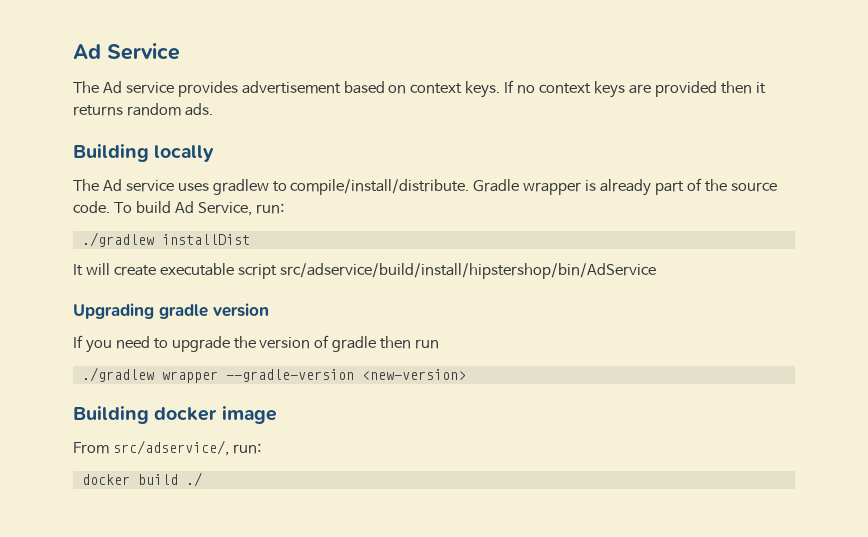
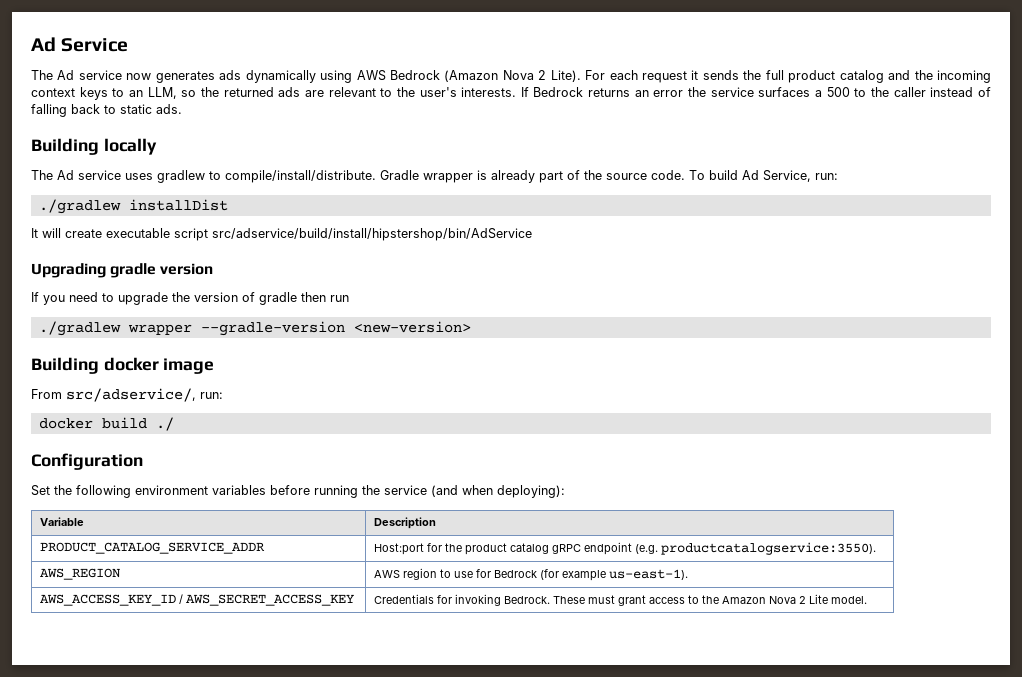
[177,80,766,98] [73,103,181,116] provides advertisement based on context keys. If no context keys are provided then it returns random -> [126,70,992,83] [31,87,992,100] [31,104,152,117] now generates ads dynamically using AWS Bedrock (Amazon Nova 2 Lite). For each request it sends the full product catalog and the incoming context keys to an LLM, so the returned ads are relevant to the user's interests. If Bedrock returns an error the service surfaces a 500 to the caller instead of falling back to static
(202, 479) none -> [31,453,143,470] [31,485,565,498] [39,517,84,526] [373,517,436,529] [39,542,265,554] [373,542,876,555] [39,568,120,580] [373,568,688,581] [39,594,354,606] [373,594,867,606] // Configuration // Set the following environment variables before running the service (and when deploying): // Variable | Description // PRODUCT_CATALOG_SERVICE_ADDR | Host:port for the product catalog gRPC endpoint (e.g. productcatalogservice:3550). // AWS_REGION | AWS region to use for Bedrock (for example us-east-1). // AWS_ACCESS_KEY_ID / AWS_SECRET_ACCESS_KEY | Credentials for invoking Bedrock. These must grant access to the Amazon Nova 2 Lite model.

